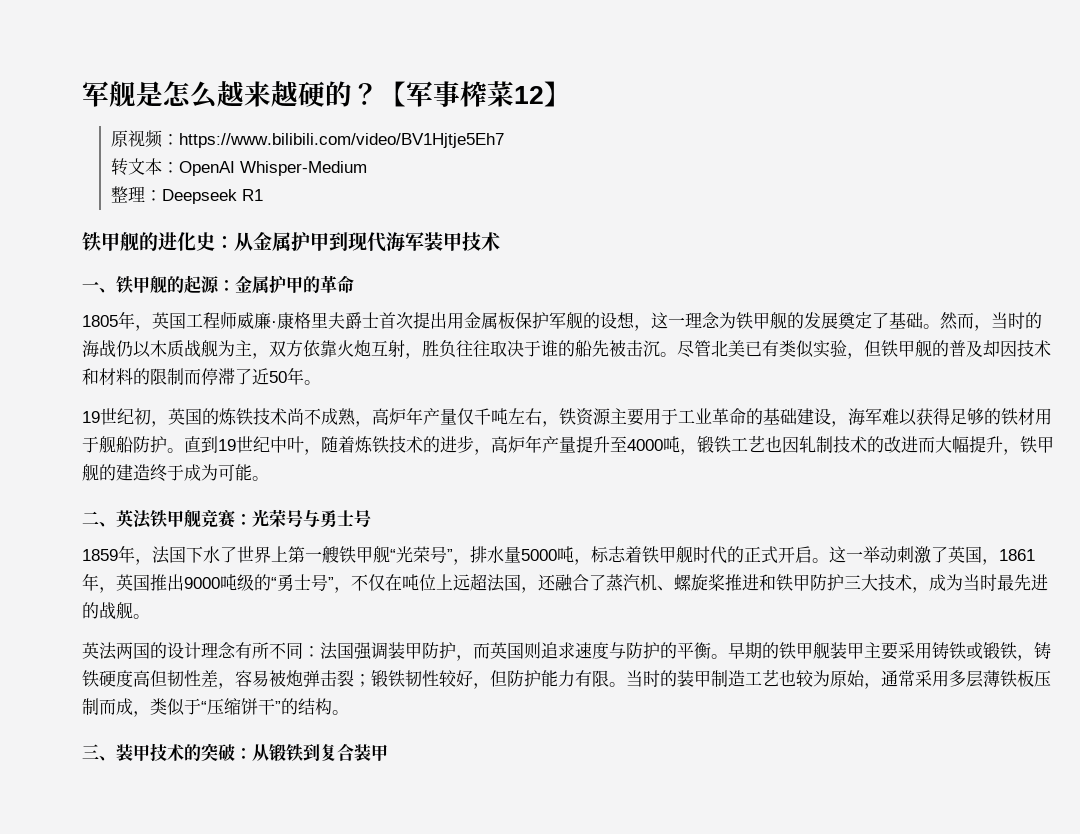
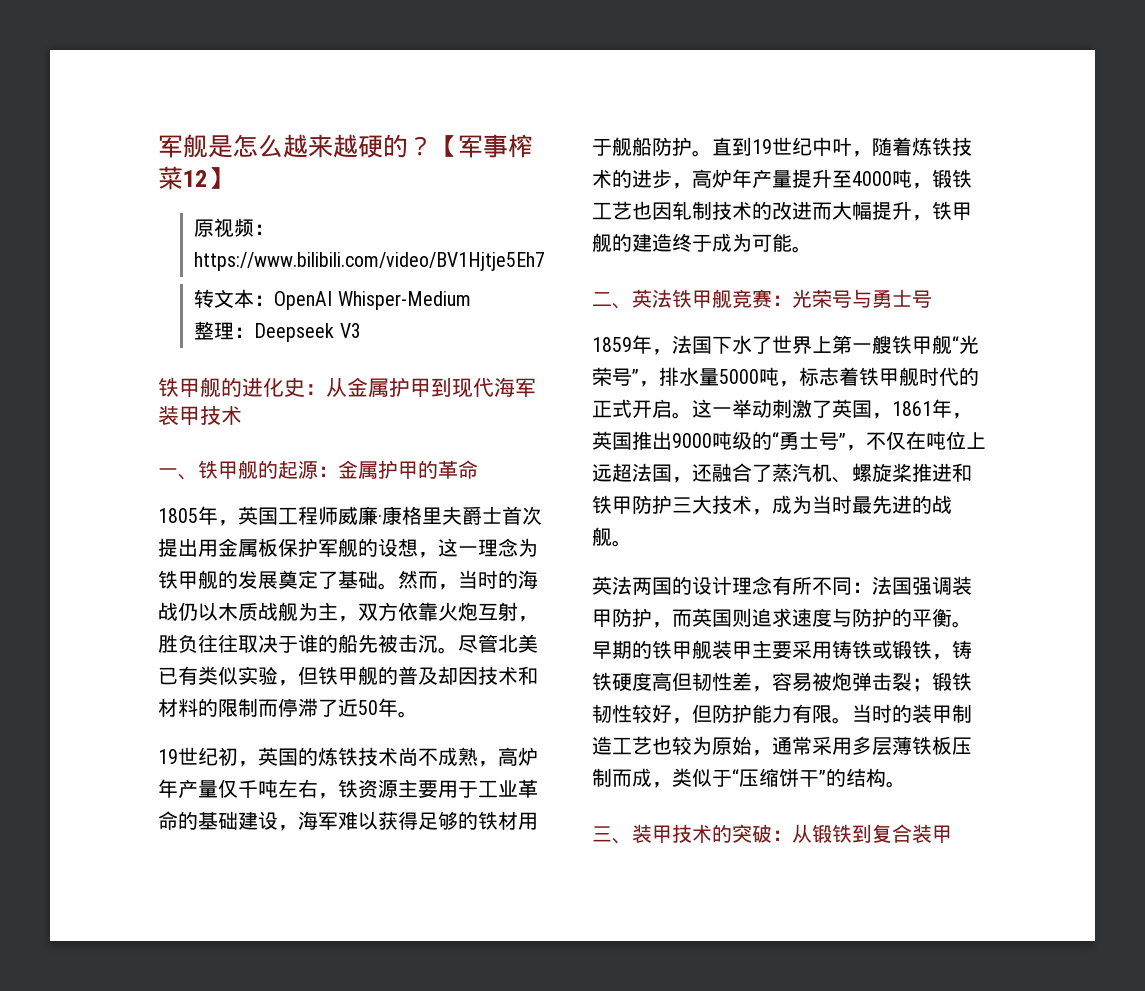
[241,189,263,201] R1 -> [339,323,361,338] V3

